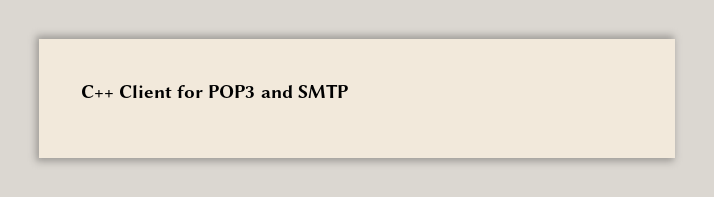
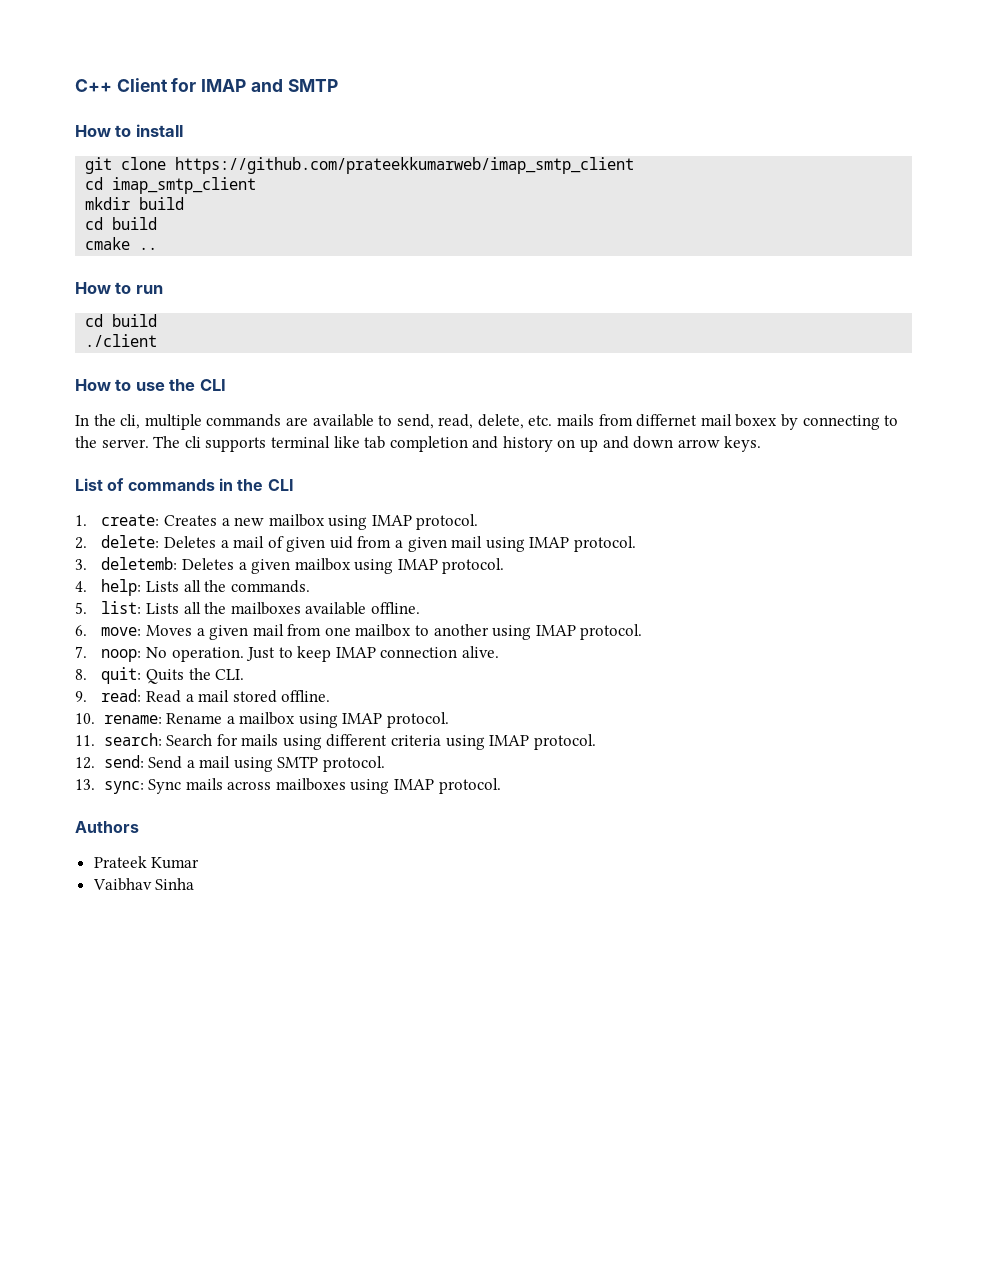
[208,85,256,98] POP3 -> [201,79,247,92] IMAP
(348, 91) none -> [75,124,183,137] [85,157,635,174] [85,177,257,194] [85,197,185,210] [85,217,158,230] [85,237,158,250] [75,282,163,294] [85,314,158,327] [85,334,158,347] [75,379,226,391] [75,414,899,430] [75,436,762,452] [75,478,294,491] [75,514,479,530] [75,535,636,552] [75,557,505,574] [75,579,310,596] [75,601,420,615] [75,624,643,640] [75,646,500,662] [75,667,245,684] [75,689,331,703] [75,712,450,728] [75,733,596,750] [75,755,386,772] [75,778,501,794] [75,821,139,833] [93,856,200,869] [92,878,195,891] // How to install // git clone https://github.com/prateekkumarweb/imap_smtp_client // cd imap_smtp_client // mkdir build // cd build // cmake .. // How to run // cd build // ./client // How to use the CLI // In the cli, multiple commands are available to send, read, delete, etc. mails from differnet mail boxex by connecting to the server. The cli supports terminal like tab completion and history on up and down arrow keys. // List of commands in the CLI // 1. create: Creates a new mailbox using IMAP protocol. // 2. delete: Deletes a mail of given uid from a given mail using IMAP protocol. // 3. deletemb: Deletes a given mailbox using IMAP protocol. // 4. help: Lists all the commands. // 5. list: Lists all the mailboxes available offline. // 6. move: Moves a given mail from one mailbox to another using IMAP protocol. // 7. noop: No operation. Just to keep IMAP connection alive. // 8. quit: Quits the CLI. // 9. read: Read a mail stored offline. // 10. rename: Rename a mailbox using IMAP protocol. // 11. search: Search for mails using different criteria using IMAP protocol. // 12. send: Send a mail using SMTP protocol. // 13. sync: Sync mails across mailboxes using IMAP protocol. // Authors // Prateek Kumar // Vaibhav Sinha

